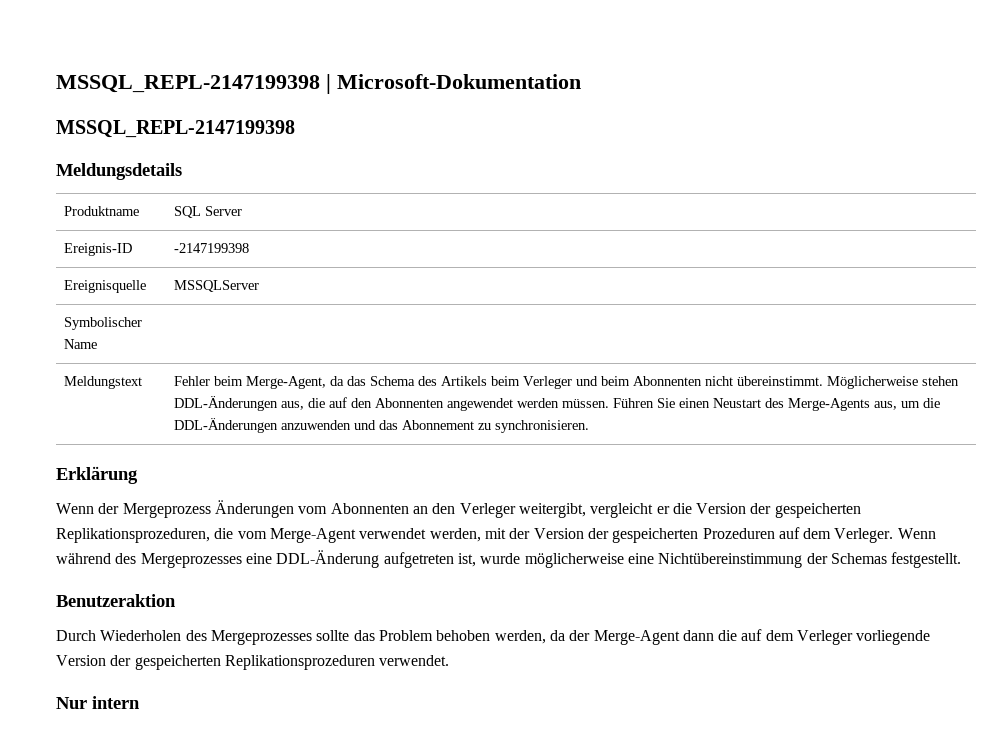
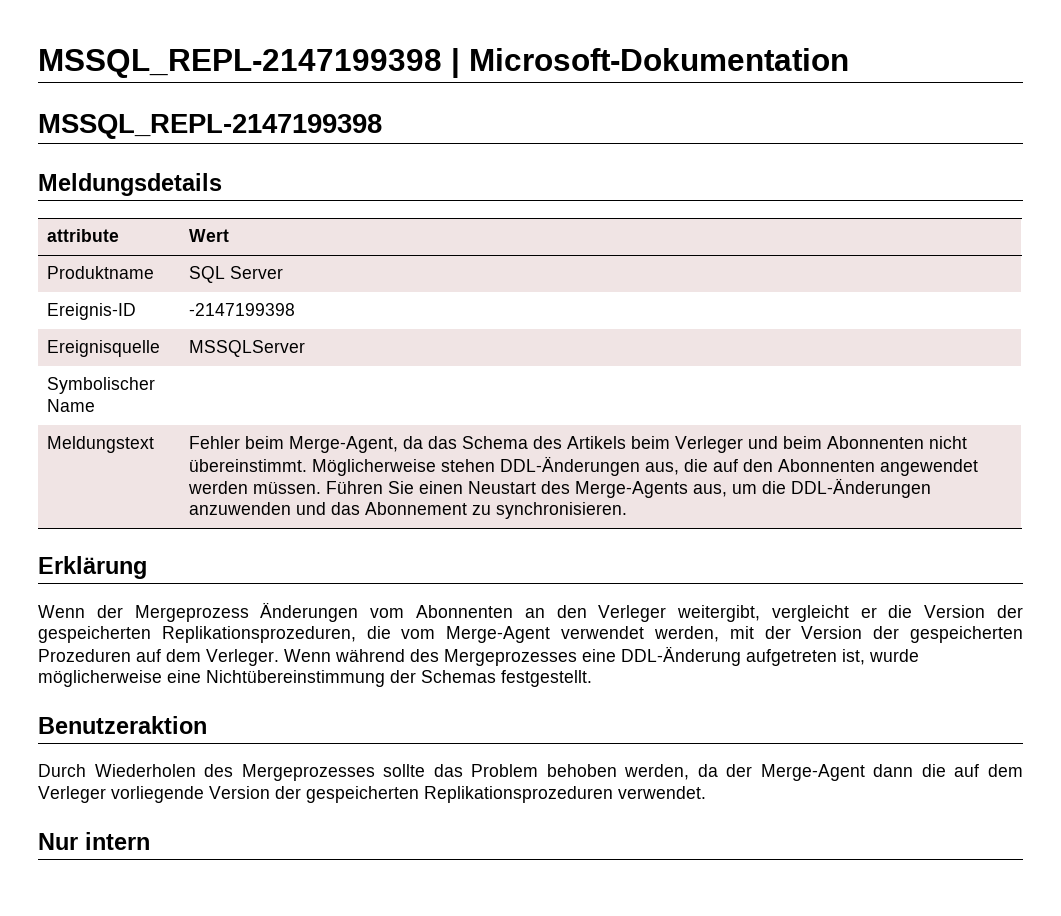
(182, 171) none -> [46,229,119,242] [188,229,229,242] // attribute | Wert

